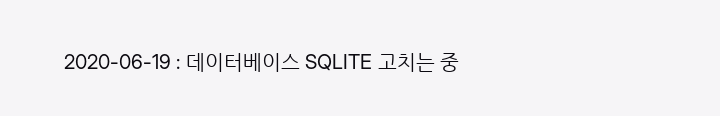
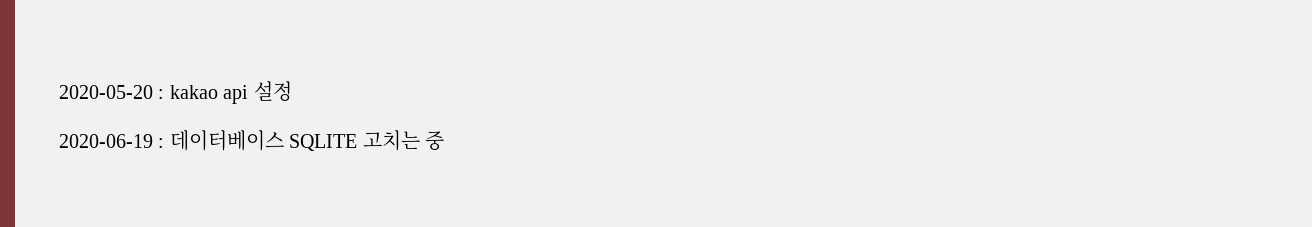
(64, 61) none -> [59,81,292,104] 2020-05-20 : kakao api 설정 //

